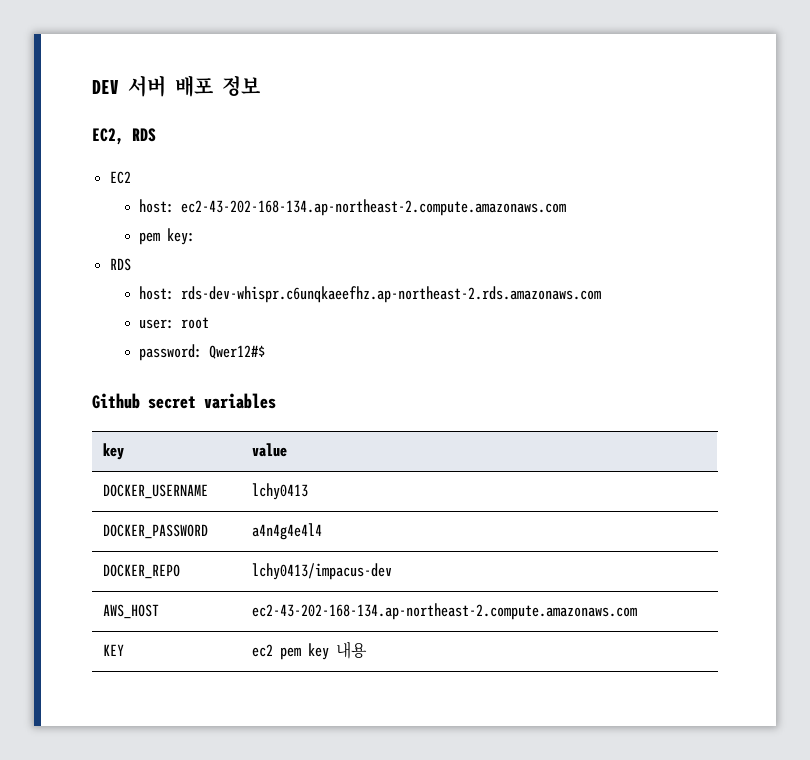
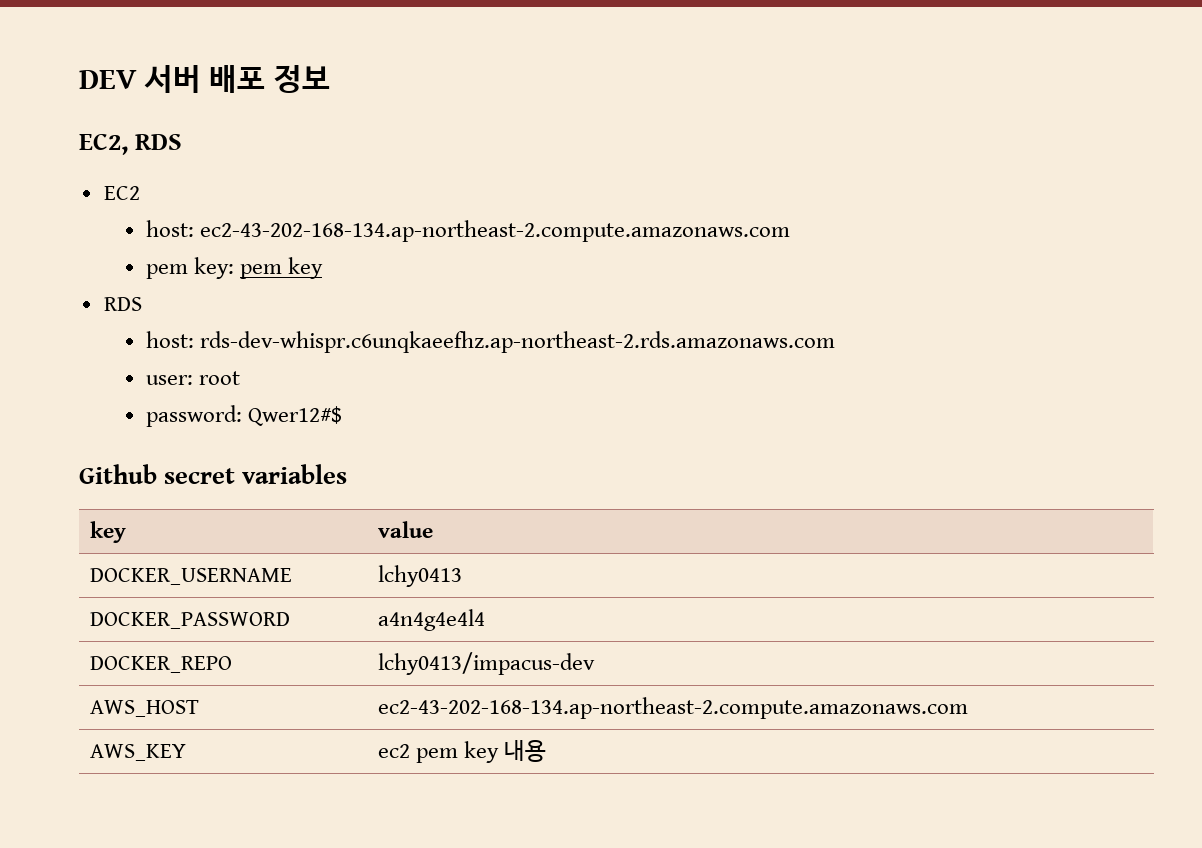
(196, 236) none -> [240,257,324,279] pem key
[103,644,125,656] KEY -> [89,744,186,761] AWS_KEY

